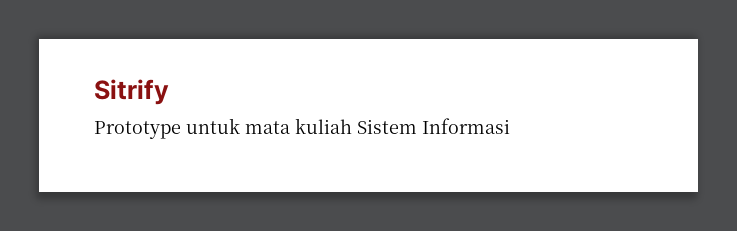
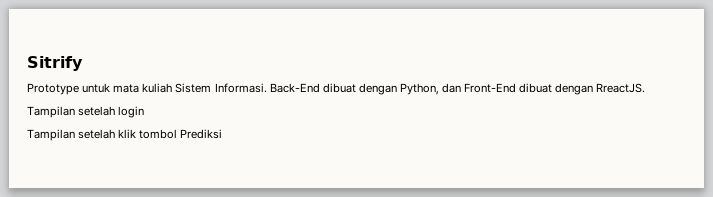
[422,118,510,134] Informasi -> [214,83,646,95] [27,106,145,118] [27,129,223,141] Informasi. Back-End dibuat dengan Python, dan Front-End dibuat dengan RreactJS. // Tampilan setelah login // Tampilan setelah klik tombol Prediksi

